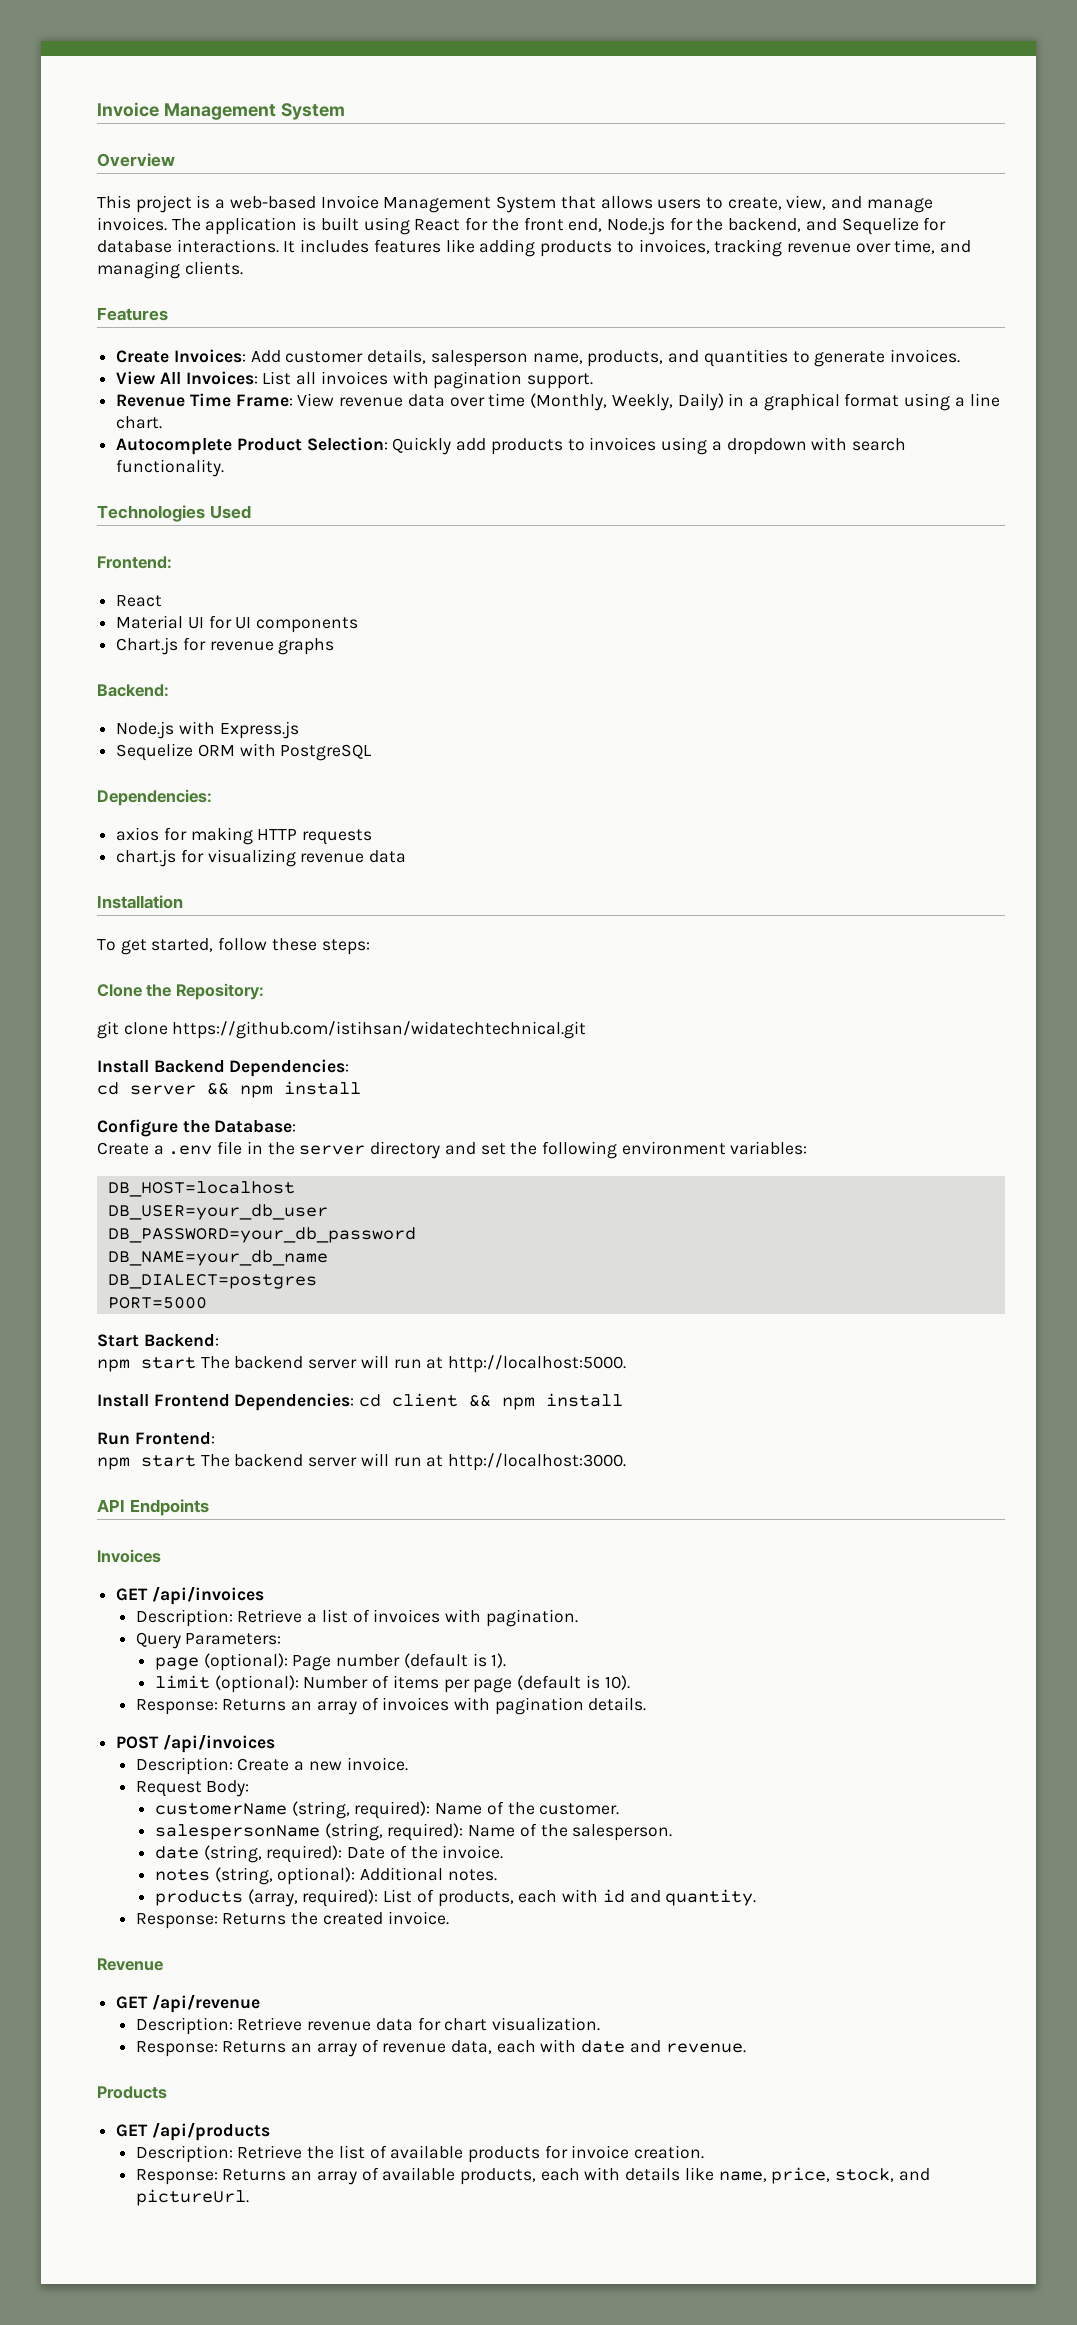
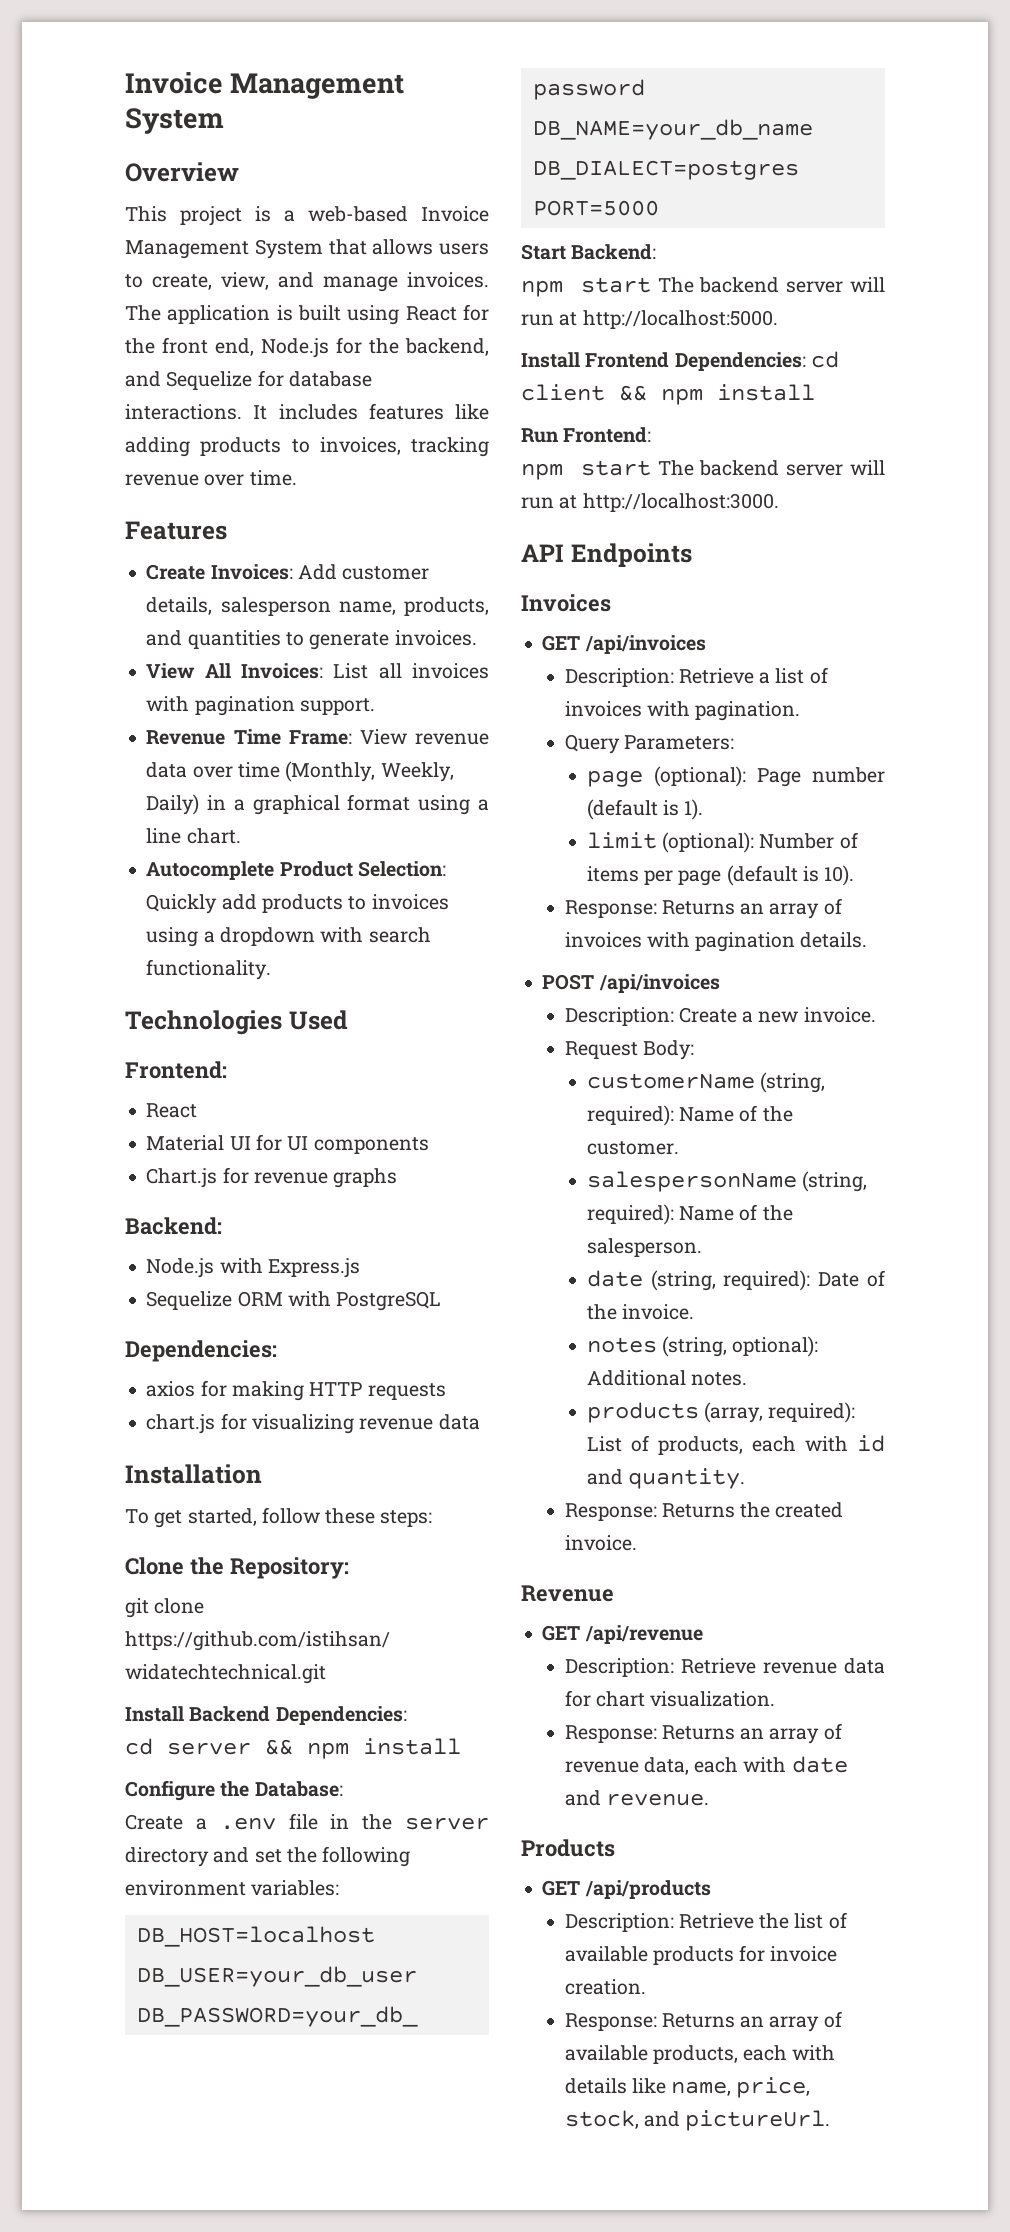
[894,239,972,254] [97,261,243,279] time, and managing clients. -> [249,470,297,486] time.

